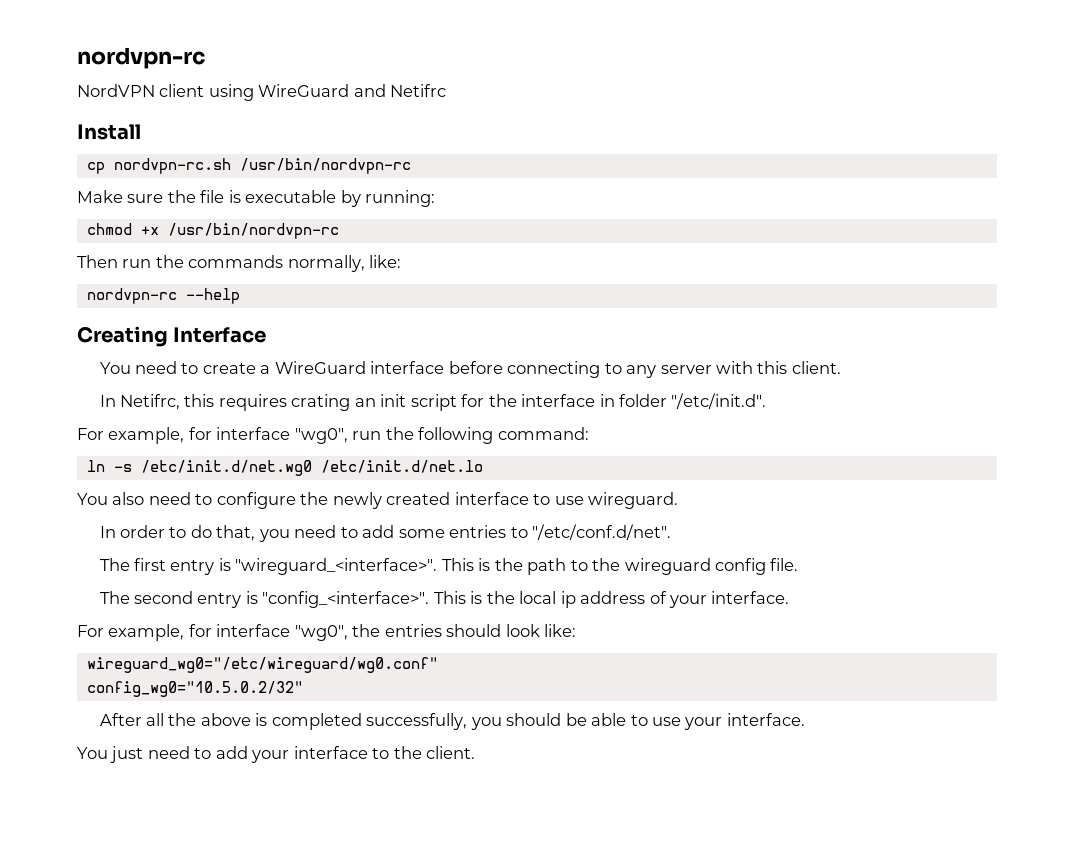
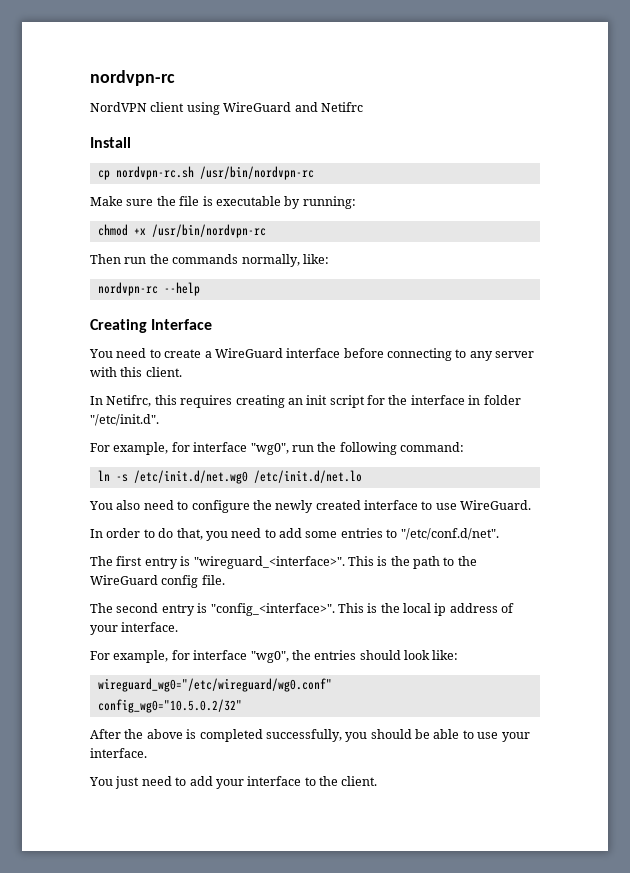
[291,394,351,411] crating -> [235,395,285,408] creating
[588,492,679,509] wireguard. -> [460,500,532,510] WireGuard.
[624,558,711,575] wireguard -> [90,575,158,585] WireGuard
[146,713,165,726] all -> (121, 734) none

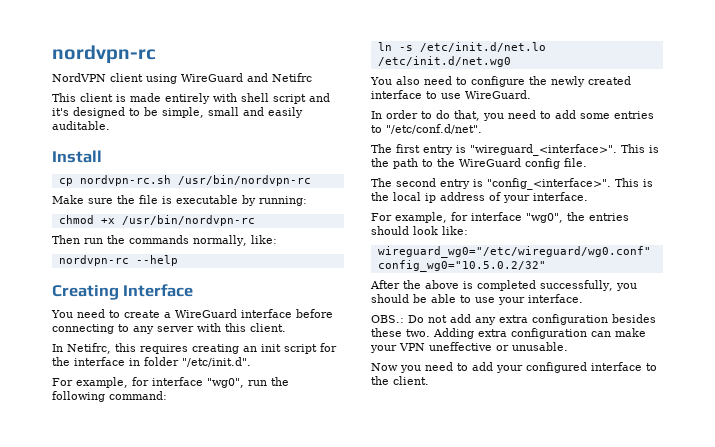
(363, 107) none -> [52,93,330,104] [52,107,303,118] [52,121,110,130] // This client is made entirely with shell script and it's designed to be simple, small and easily auditable.
(128, 478) none -> [419,42,546,52] /etc/init.d/net.lo
[253,470,362,483] /etc/init.d/net.lo -> (511, 61) none
[89,776,140,789] You just -> [371,314,656,325] [371,328,646,339] [370,342,568,353] [371,363,421,373] OBS.: Do not add any extra configuration besides these two. Adding extra configuration can make your VPN uneffective or unusable. // Now you
(244, 784) none -> [526,362,587,373] configured

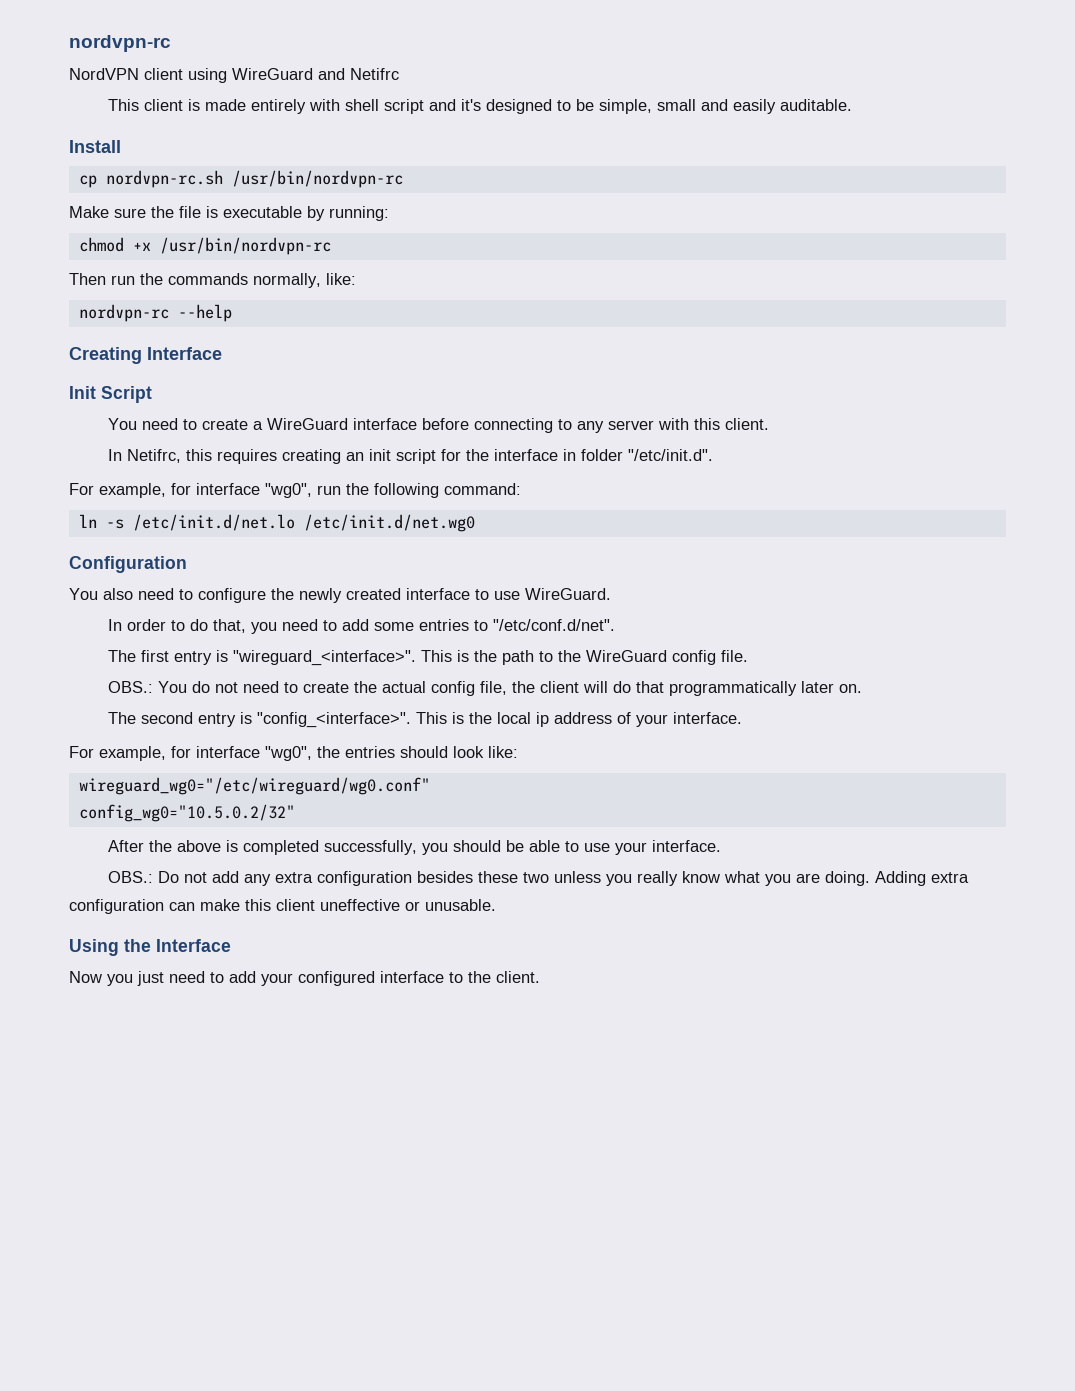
(194, 290) none -> [69,386,152,403] // Init Script
(511, 61) none -> [69,556,187,573] // Configuration
(587, 162) none -> [108,681,863,696] // OBS.: You do not need to create the actual config file, the client will do that programmatically later on.
[406,329,430,337] two. -> [523,871,871,886] two unless you really know what you are doing.
[370,343,425,353] your VPN -> [245,899,315,911] this client
(568, 346) none -> [69,939,231,956] // Using the Interface
(421, 369) none -> [137,971,164,986] just

